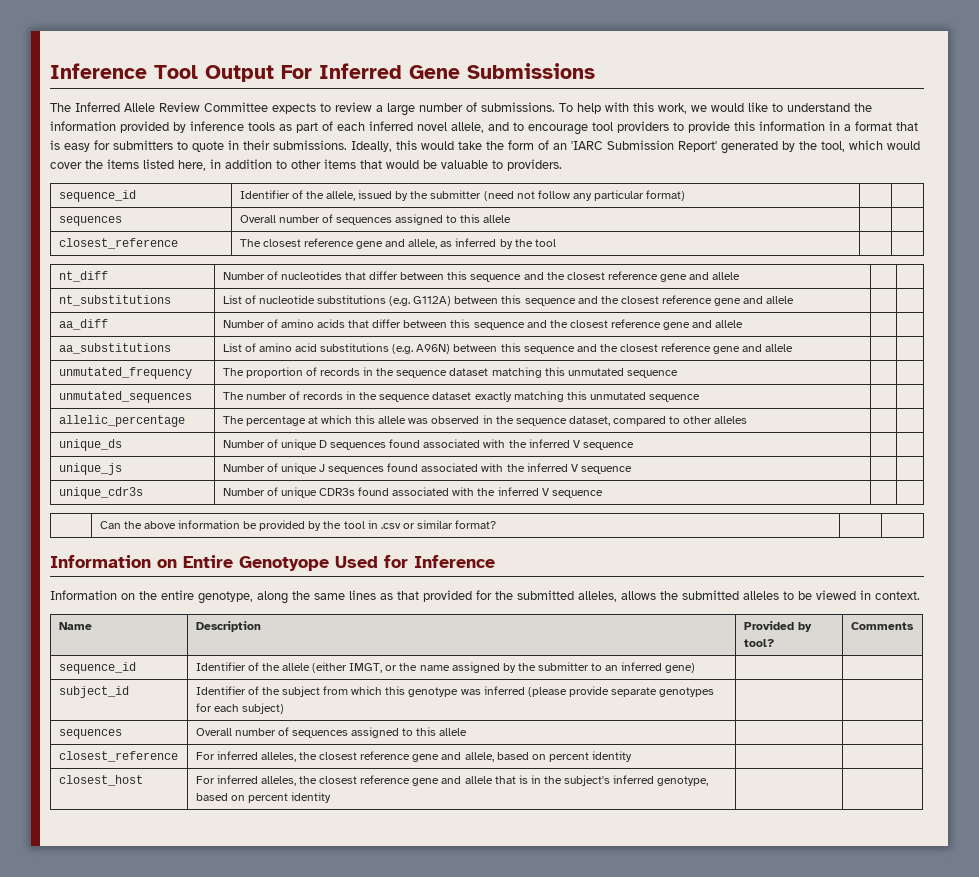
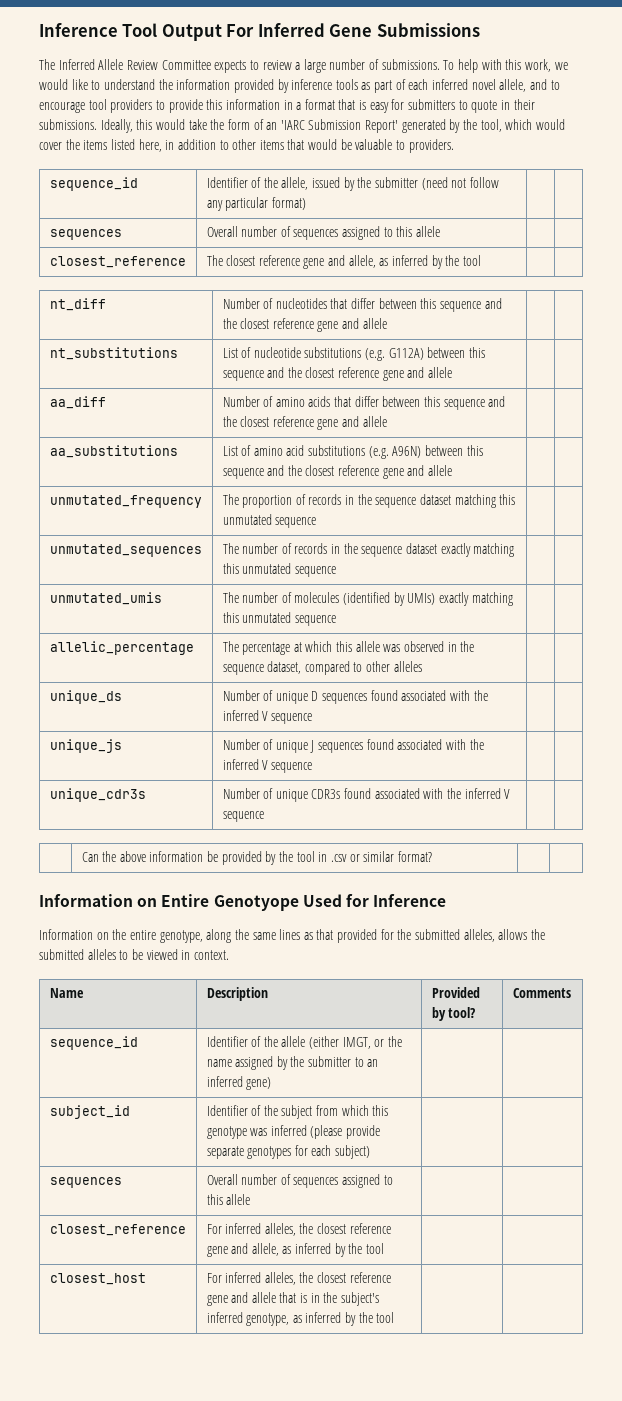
(700, 398) none -> [49,592,162,605] [222,592,513,606] [222,612,336,626] // unmutated_umis | The number of molecules (identified by UMIs) exactly matching this unmutated sequence | |
[496,751,632,762] based on percent identity -> [282,1243,385,1257] as inferred by the tool
[195,792,332,803] based on percent identity -> [292,1312,395,1326] as inferred by the tool

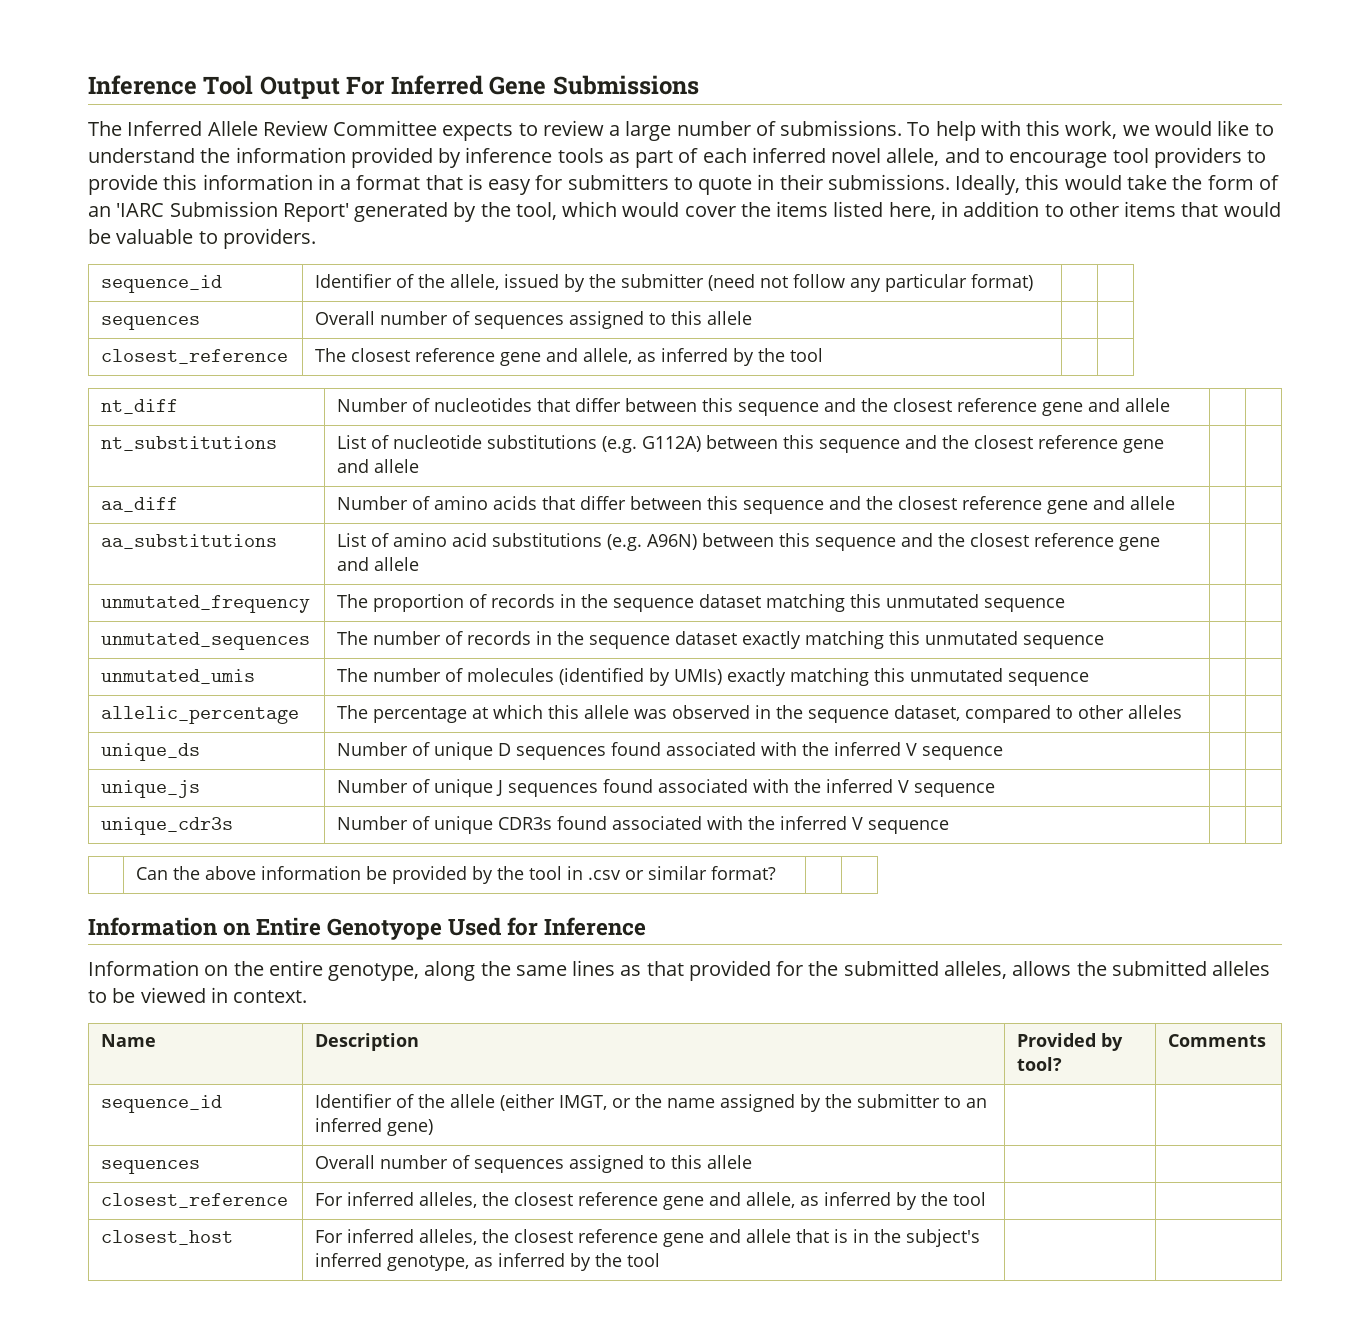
[49,1105,130,1119] [206,1105,389,1119] [206,1125,381,1139] [206,1145,371,1159] // subject_id | Identifier of the subject from which this genotype was inferred (please provide separate genotypes for each subject) | | -> (434, 1127) none

